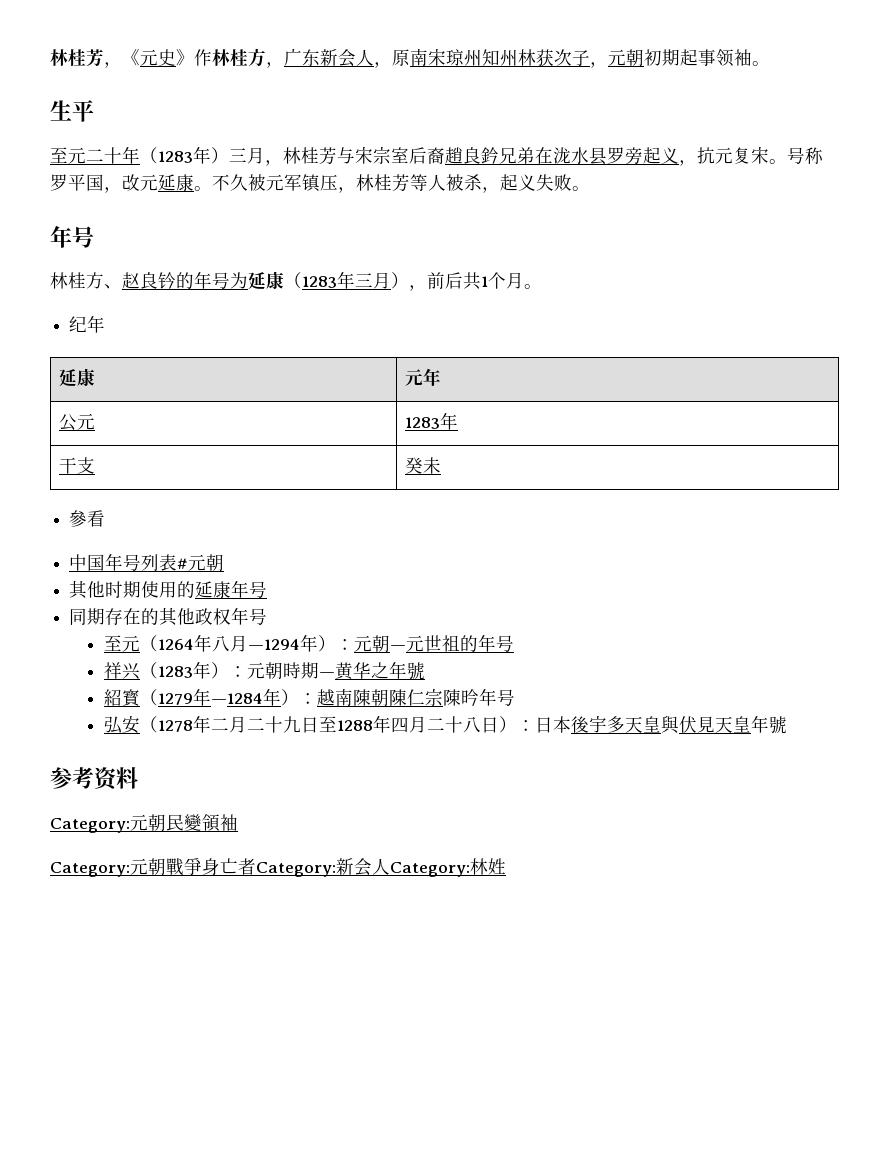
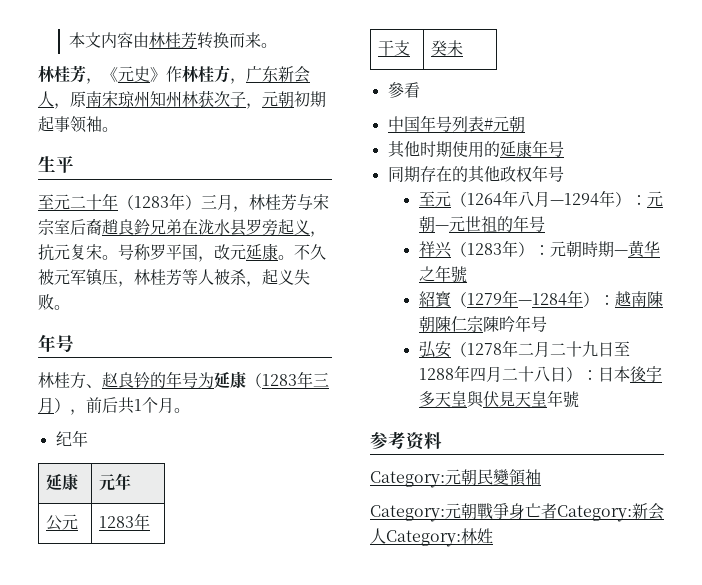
(50, 57) none -> [69,32,278,49] 本文内容由林桂芳转换而来。 //

